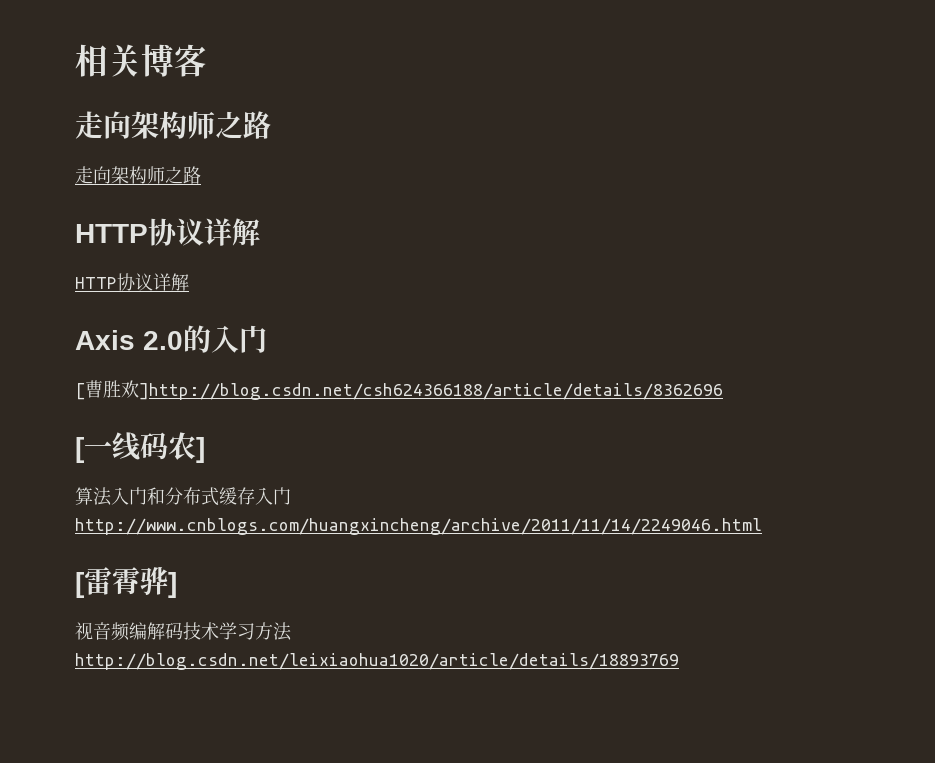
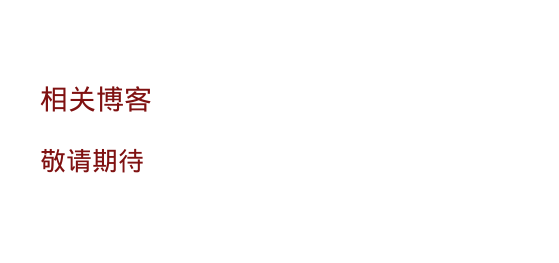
[75,111,271,139] [75,166,201,184] [75,218,260,246] [75,273,189,291] [75,325,267,353] [75,380,723,400] [75,432,205,463] [75,487,291,506] [75,518,762,535] [75,567,177,598] [75,622,292,641] [75,653,679,670] 走向架构师之路 // 走向架构师之路 // HTTP协议详解 // HTTP协议详解 // Axis 2.0的入门 // [曹胜欢]http://blog.csdn.net/csh624366188/article/details/8362696 // [一线码农] // 算法入门和分布式缓存入门http://www.cnblogs.com/huangxincheng/archive/2011/11/14/2249046.html // [雷霄骅] // 视音频编解码技术学习方法http://blog.csdn.net/leixiaohua1020/article/details/18893769 -> [40,148,144,173] 敬请期待

